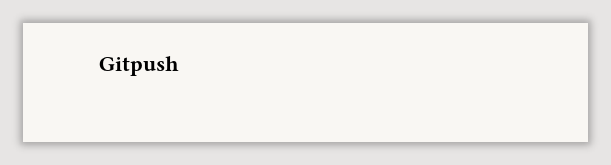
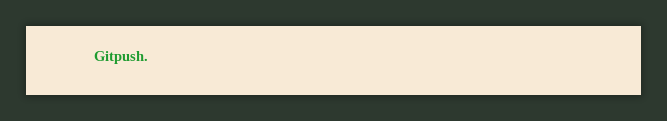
[99,56,179,76] Gitpush -> [94,51,148,64] Gitpush.

